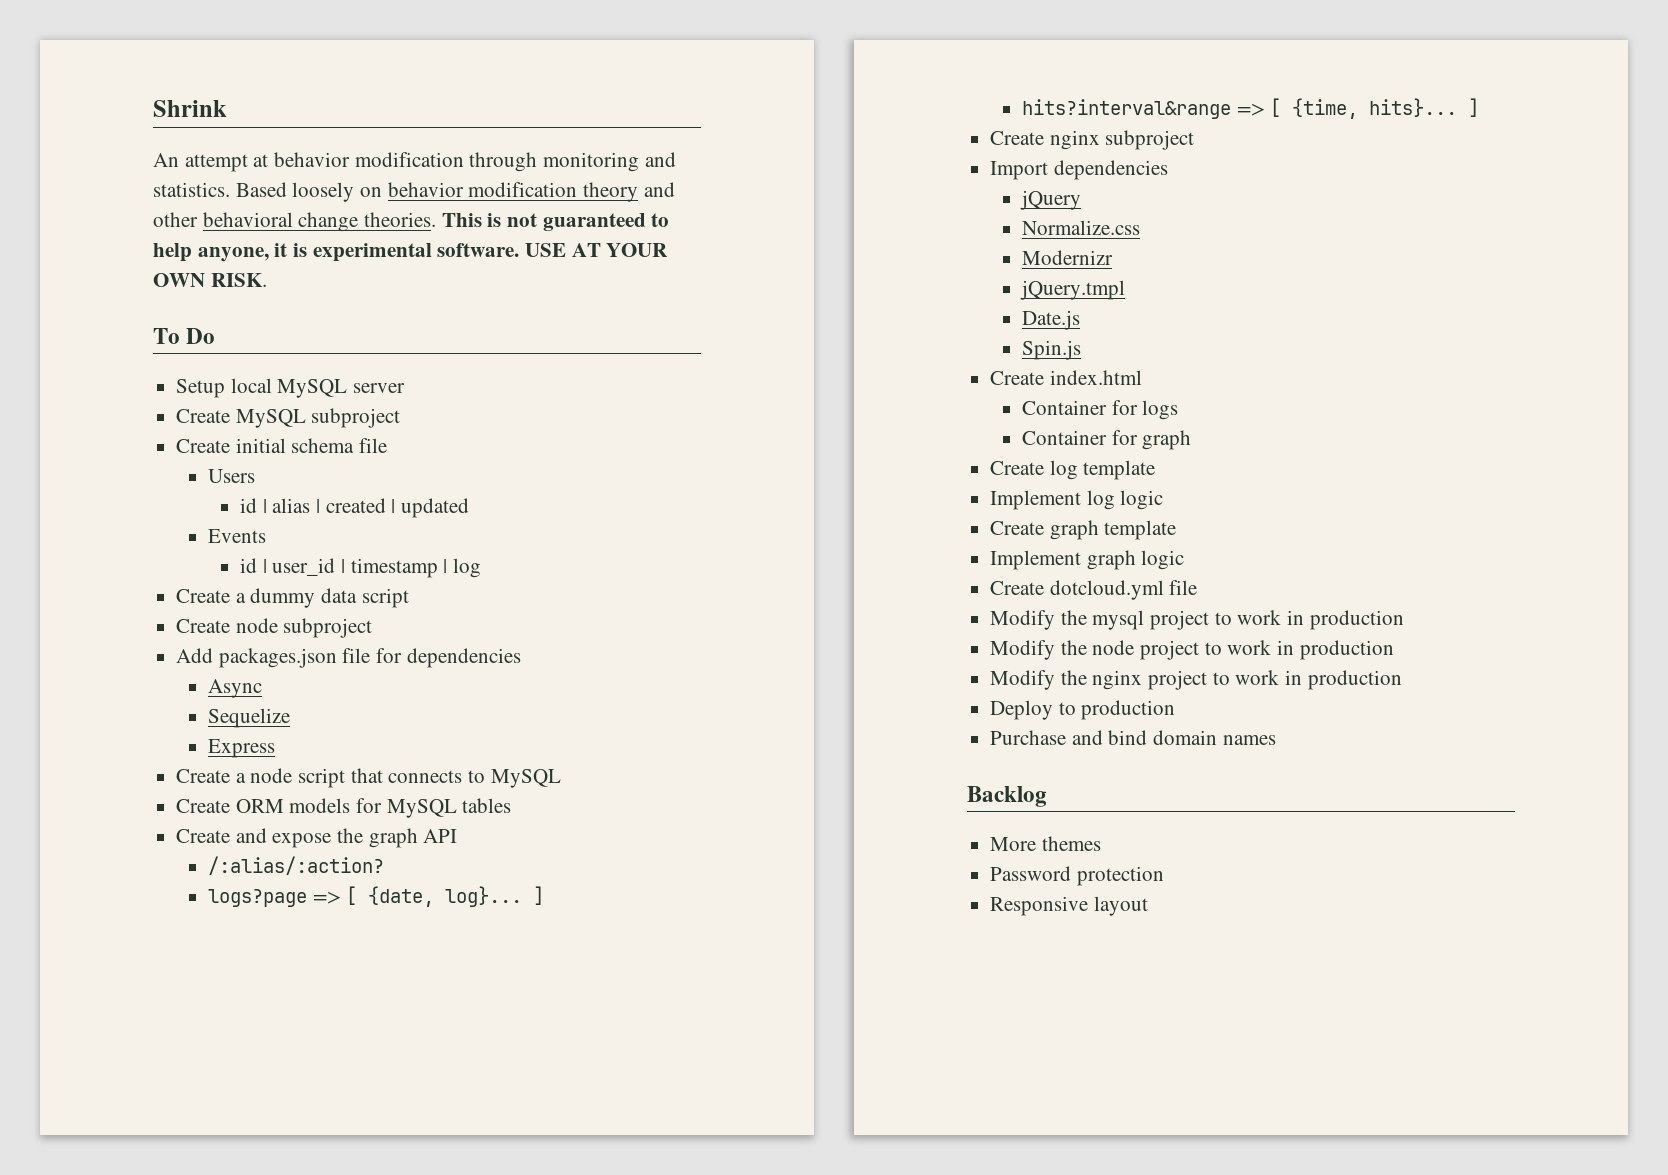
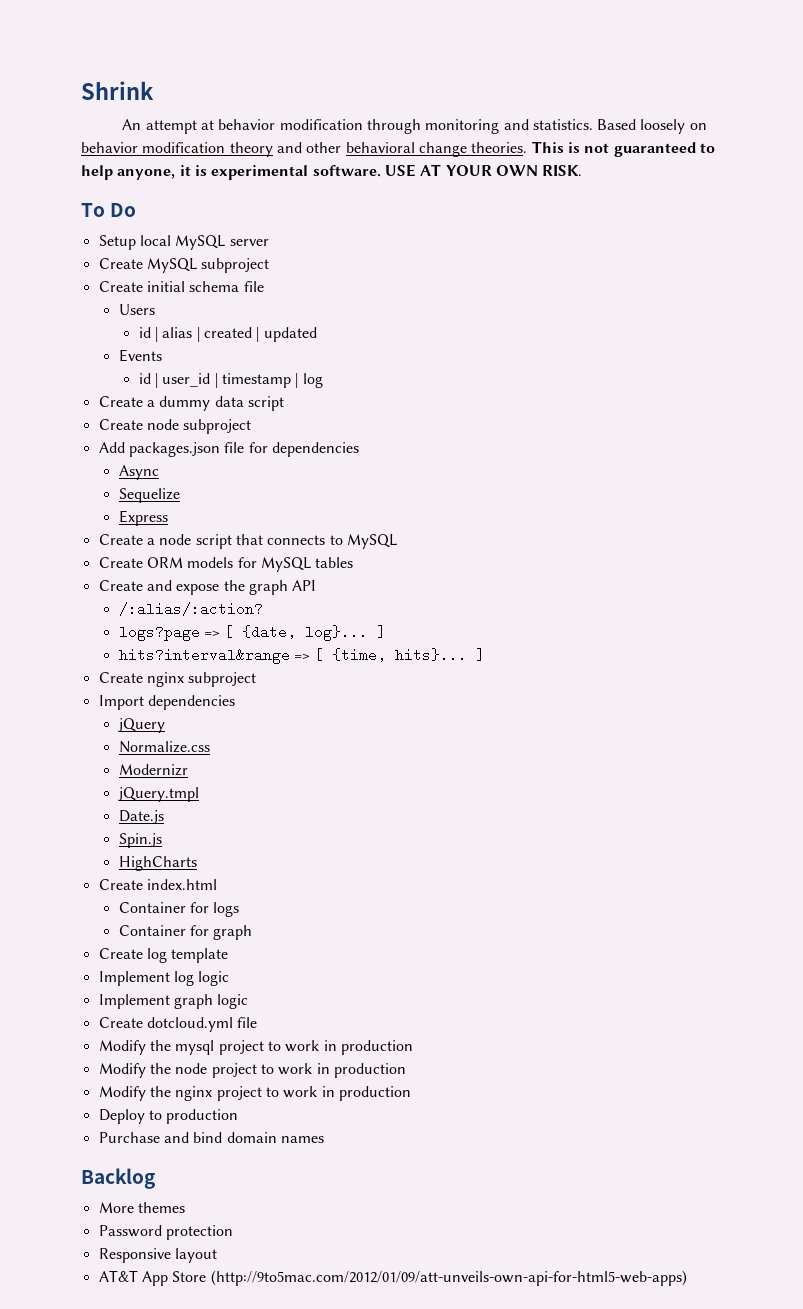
(1082, 350) none -> [118,856,197,871] // HighCharts
[990,520,1177,540] // Create graph template -> (230, 978) none
(1148, 906) none -> [98,1270,687,1286] // AT&T App Store (http://9to5mac.com/2012/01/09/att-unveils-own-api-for-html5-web-apps)

